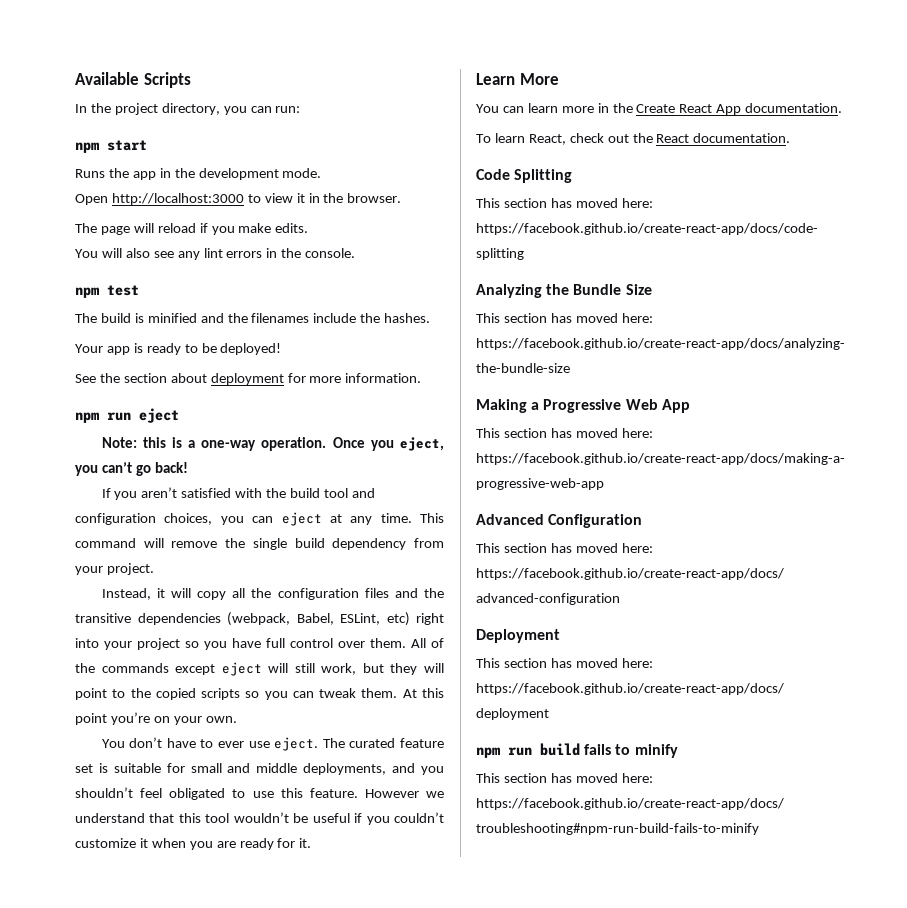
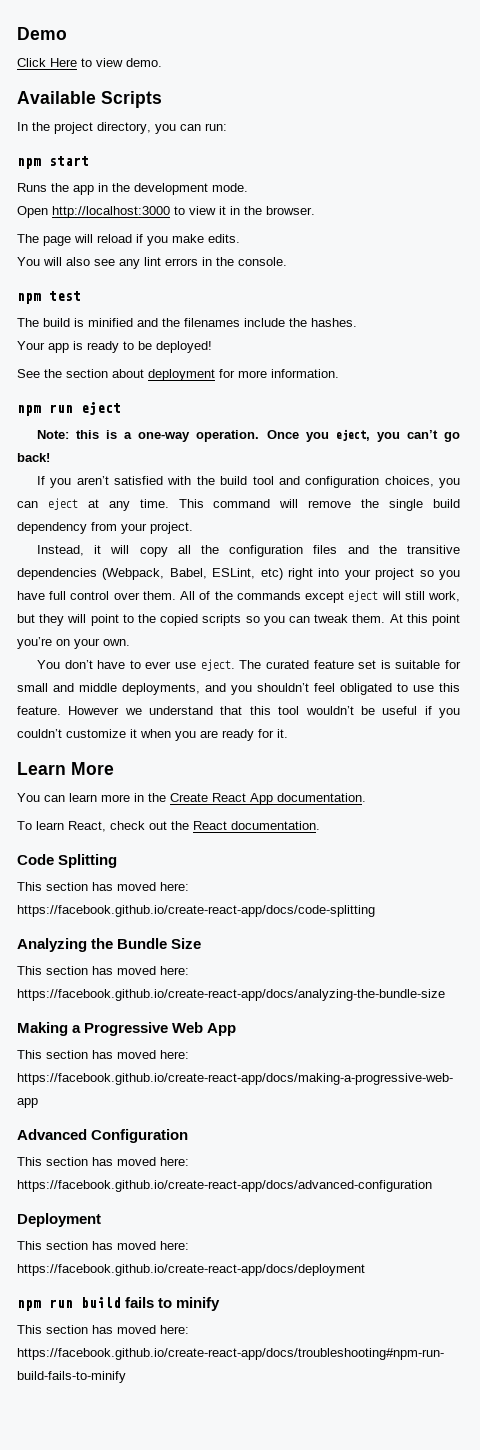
(75, 78) none -> [17,27,67,40] [17,58,162,67] Demo // Click Here to view demo. //
[227,612,290,626] (webpack, -> [102,568,165,580] (Webpack,

